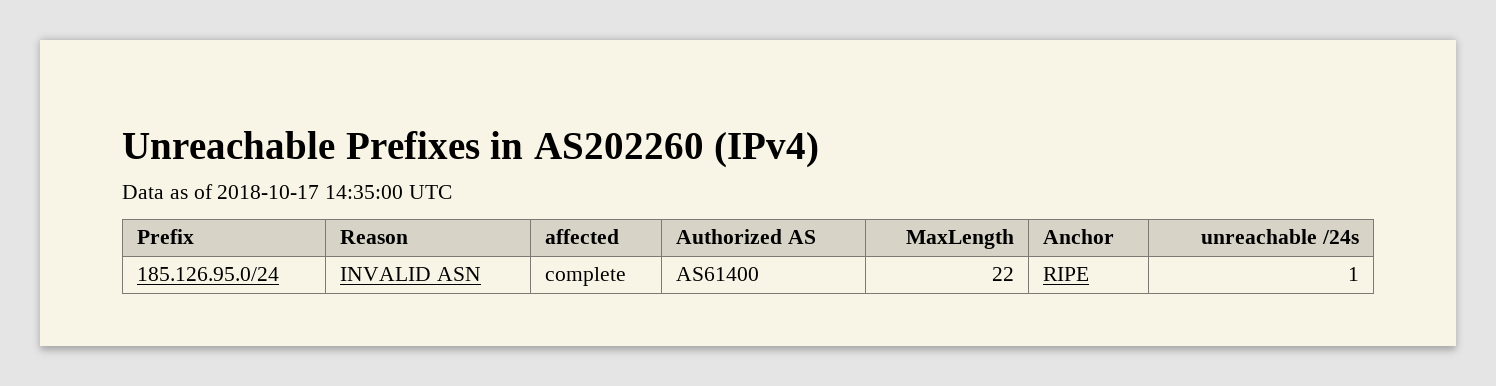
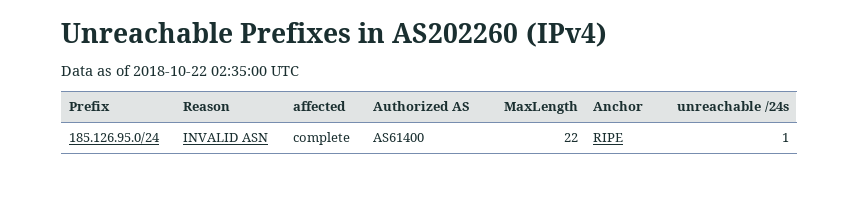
[217,185,404,199] 2018-10-17 14:35:00 -> [133,66,267,76] 2018-10-22 02:35:00

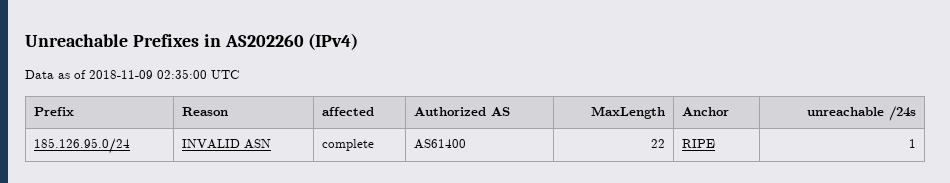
[133,66,207,76] 2018-10-22 -> [89,70,153,79] 2018-11-09

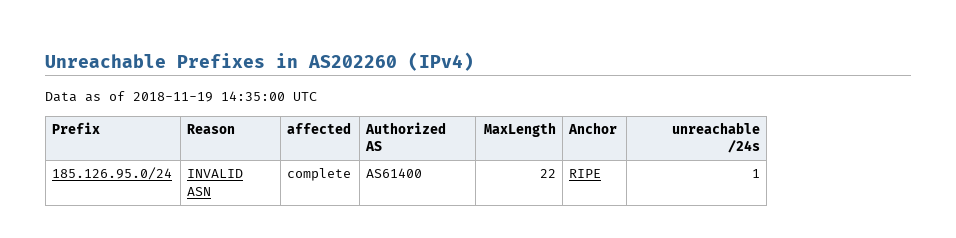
[89,69,207,79] 2018-11-09 02:35:00 -> [133,91,285,102] 2018-11-19 14:35:00

